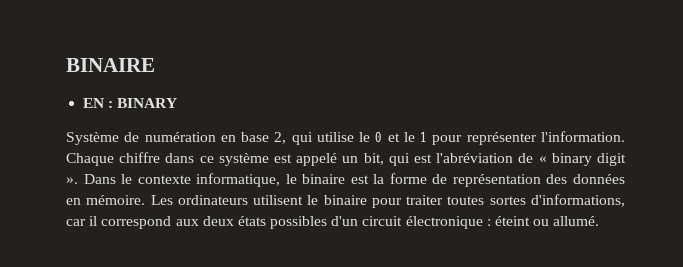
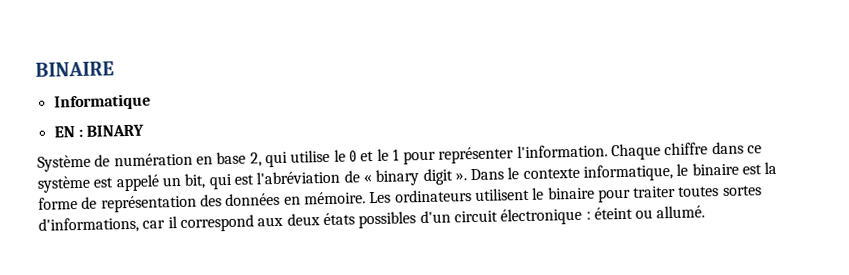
(155, 65) none -> [53,93,151,111] // Informatique

